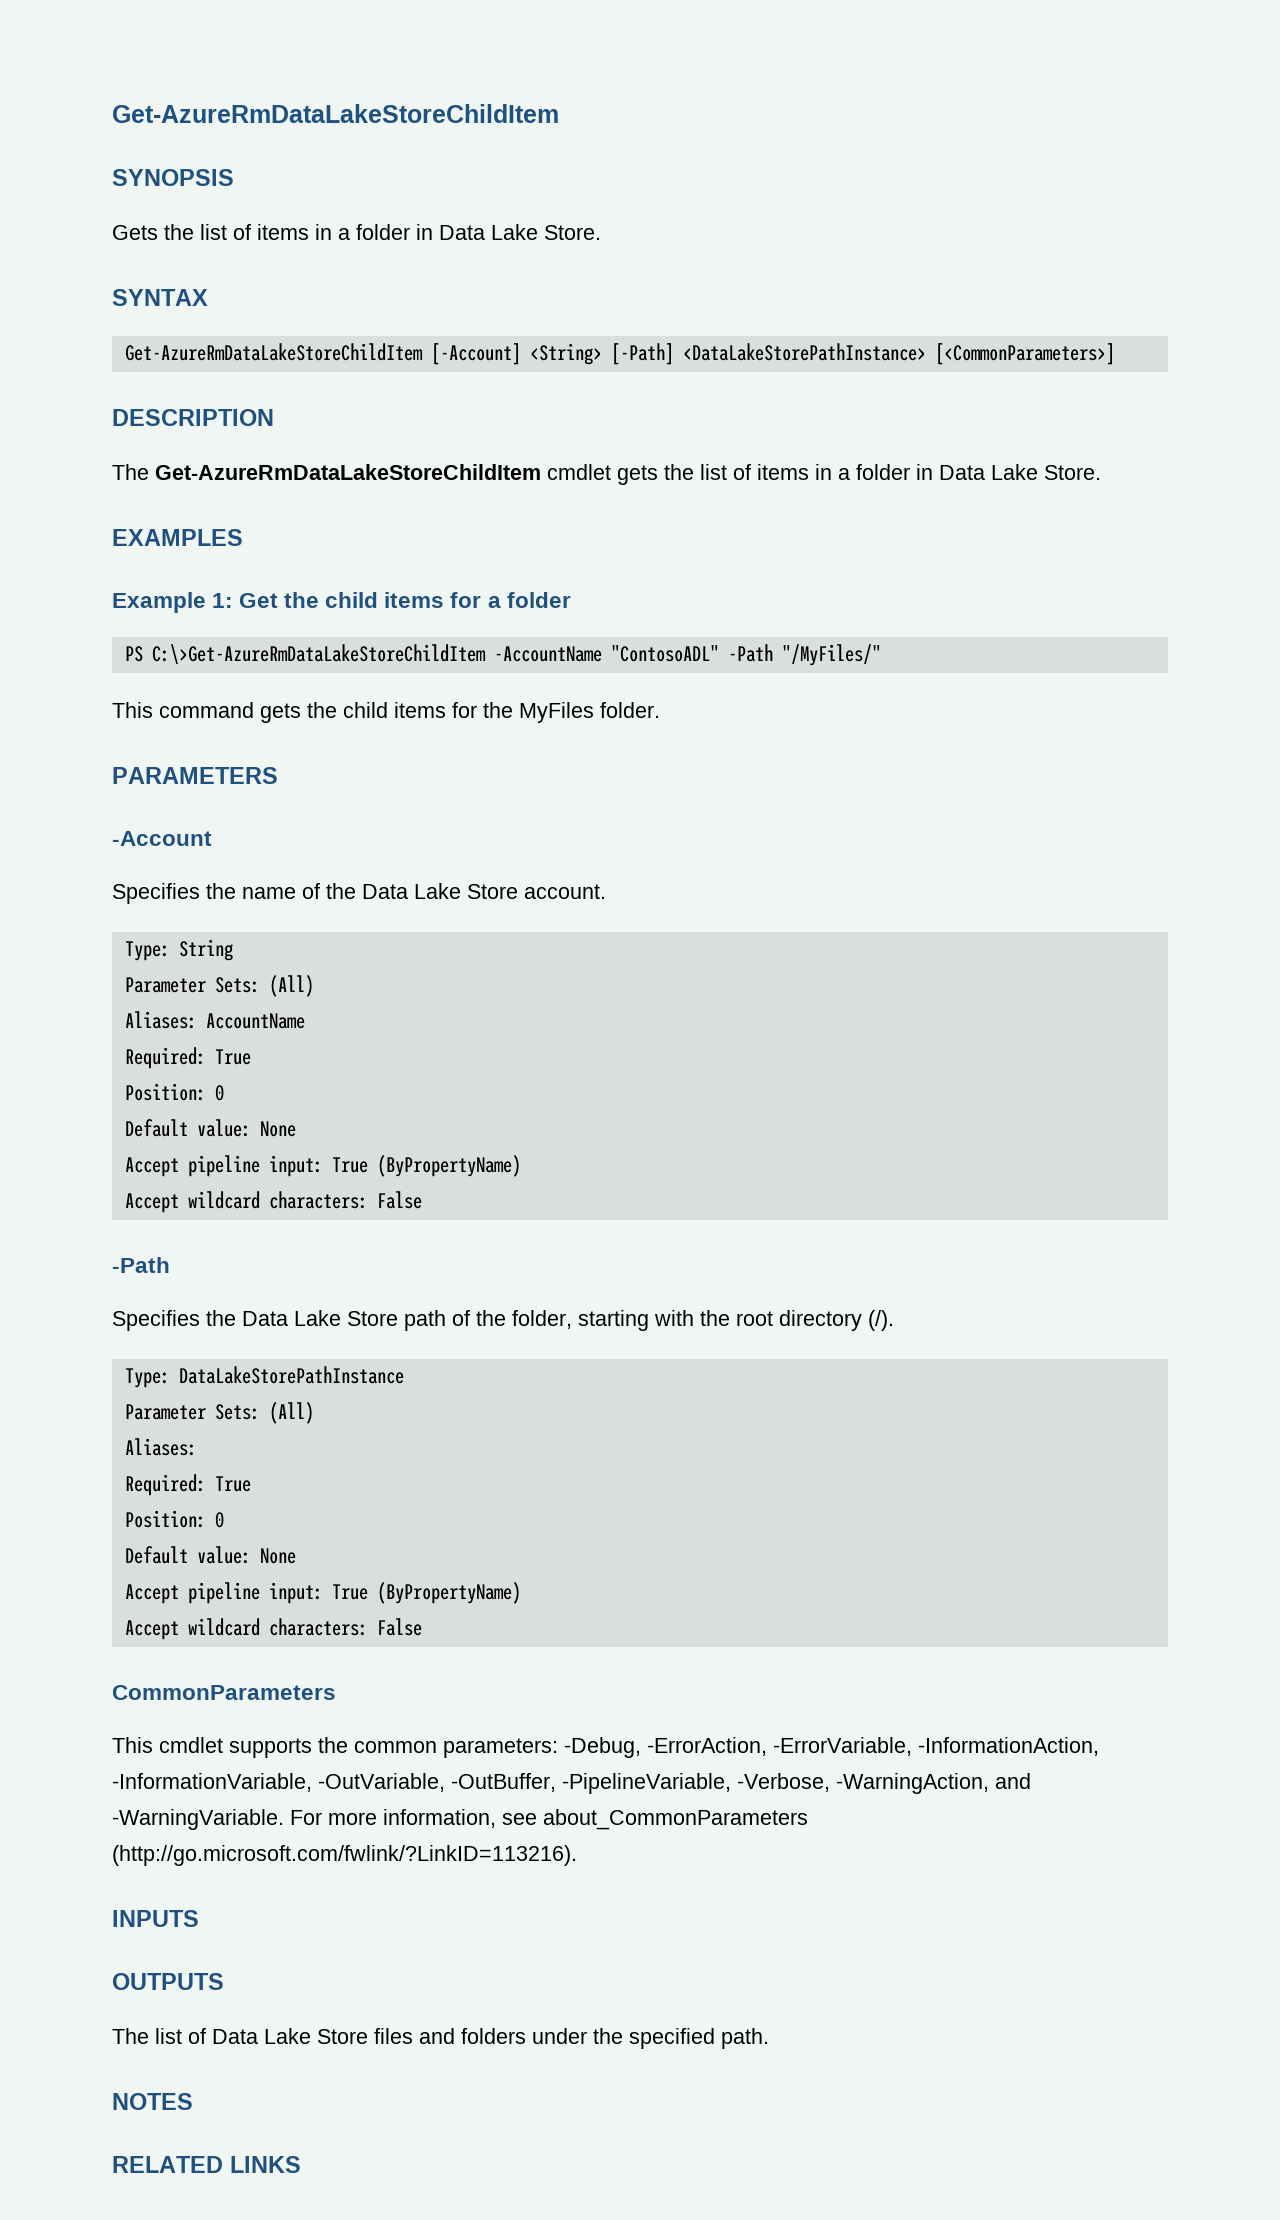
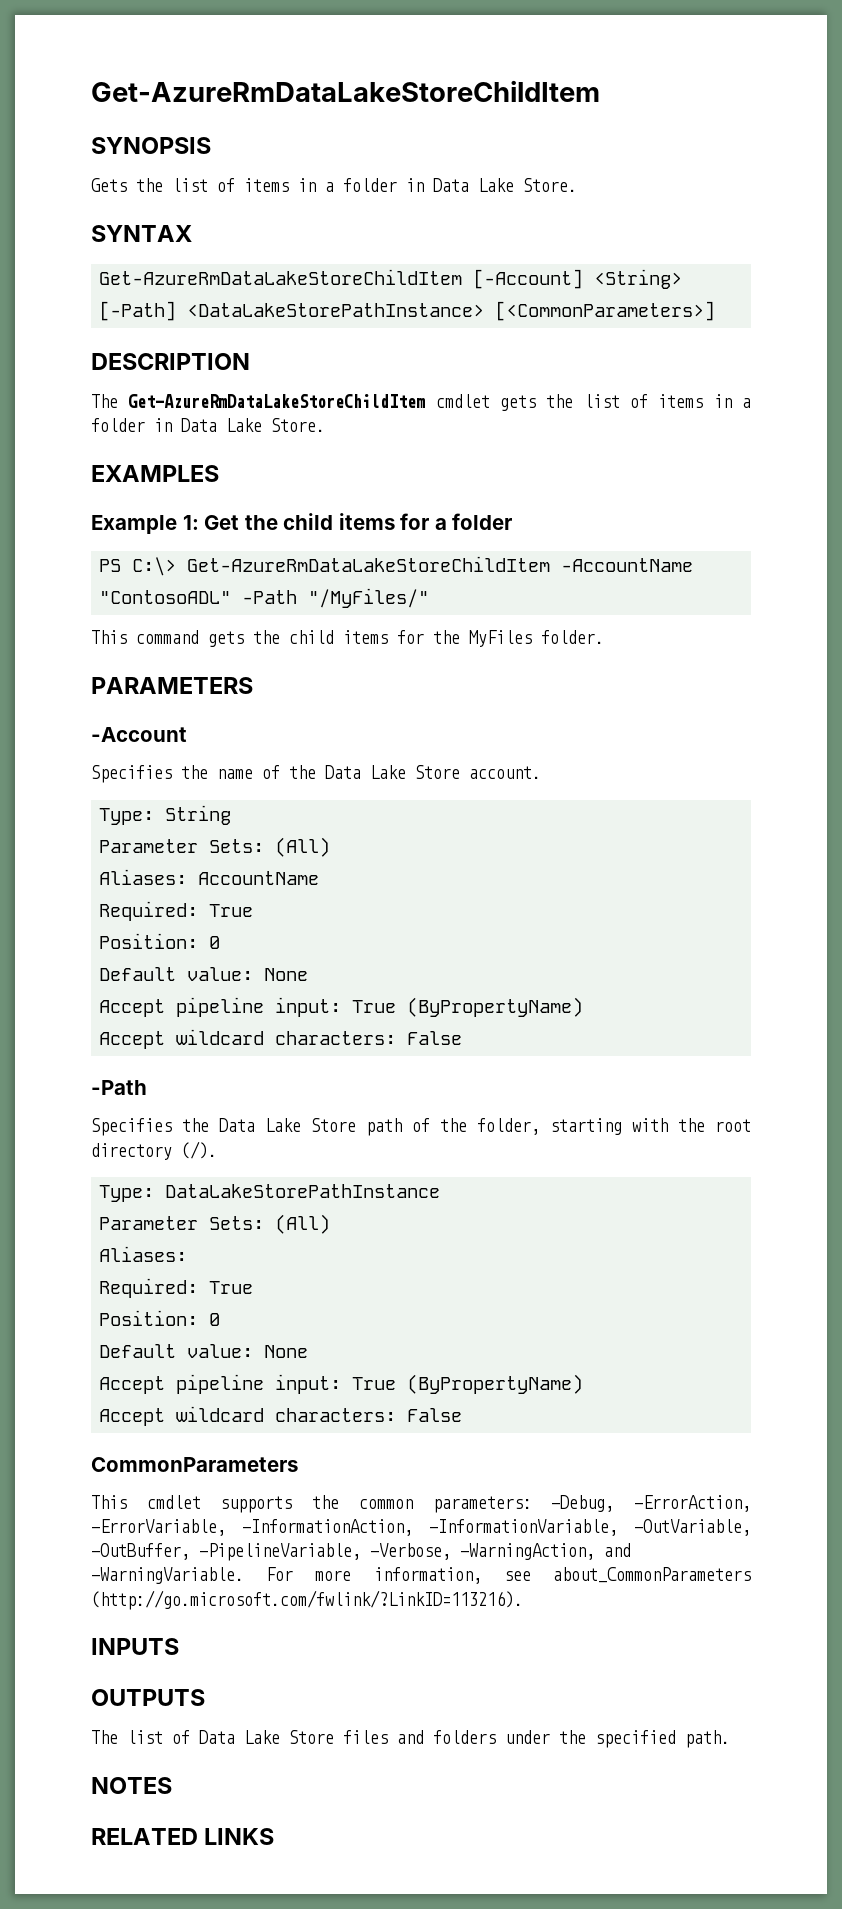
[151,644,486,664] C:\>Get-AzureRmDataLakeStoreChildItem -> [132,556,551,576] C:\> Get-AzureRmDataLakeStoreChildItem

